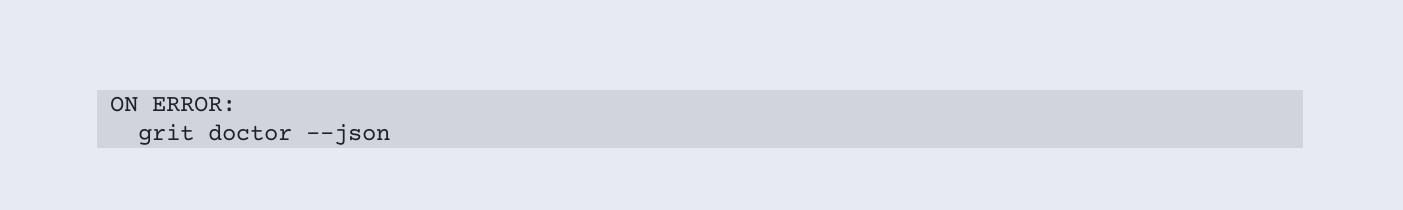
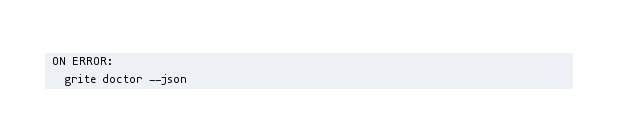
[137,124,194,145] grit -> [63,74,96,86] grite

